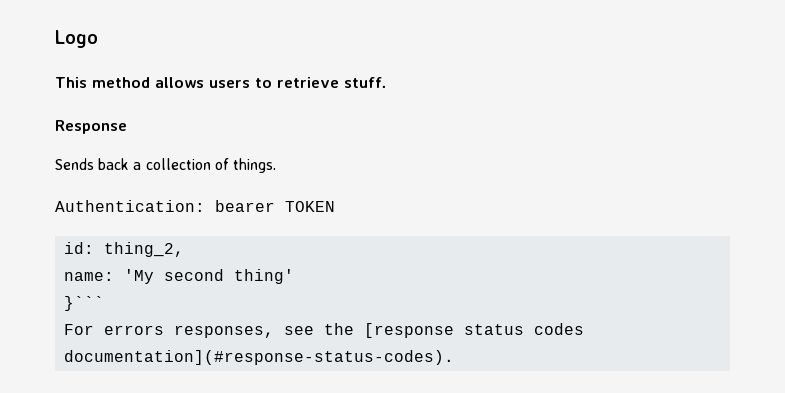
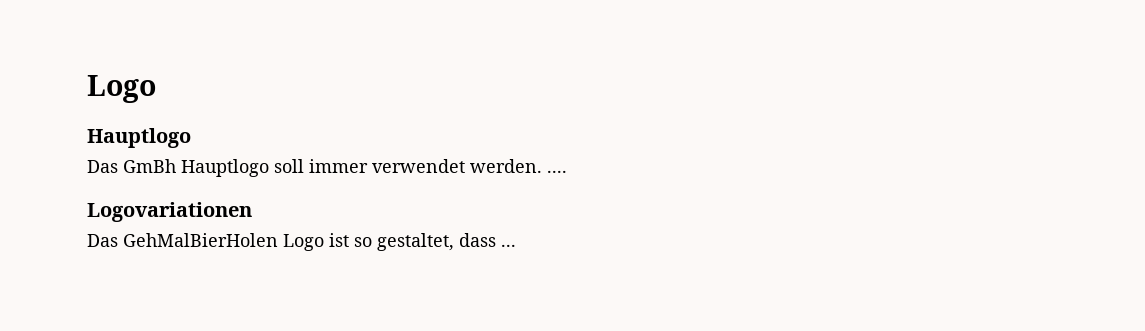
[55,77,387,88] [55,120,127,134] [55,158,276,173] [55,200,335,212] [64,242,185,257] [64,269,295,284] [64,296,105,311] [64,323,585,338] [64,350,455,365] This method allows users to retrieve stuff. // Response // Sends back a collection of things. // Authentication: bearer TOKEN // id: thing_2, // name: 'My second thing' // }``` // For errors responses, see the [response status codes documentation](#response-status-codes). -> [87,128,191,148] [87,159,567,177] [87,202,252,222] [87,233,516,251] Hauptlogo // Das GmBh Hauptlogo soll immer verwendet werden. .... // Logovariationen // Das GehMalBierHolen Logo ist so gestaltet, dass ...

